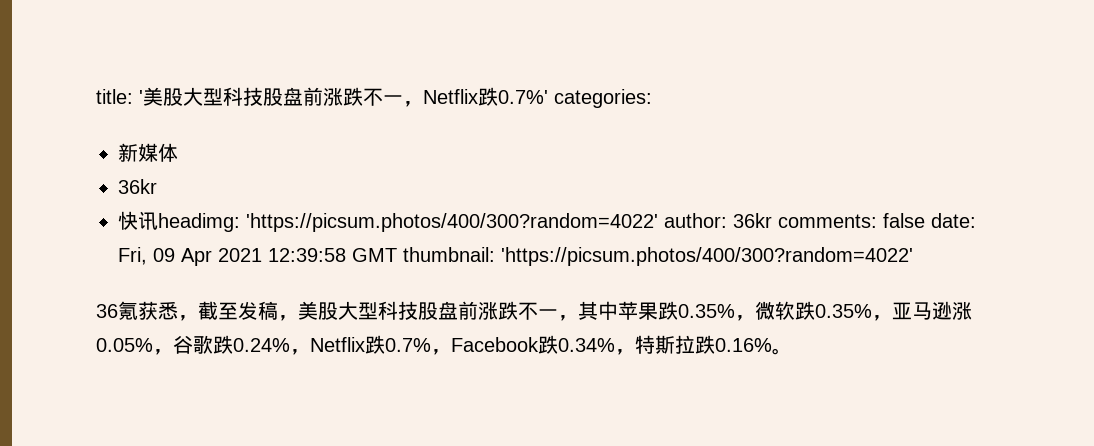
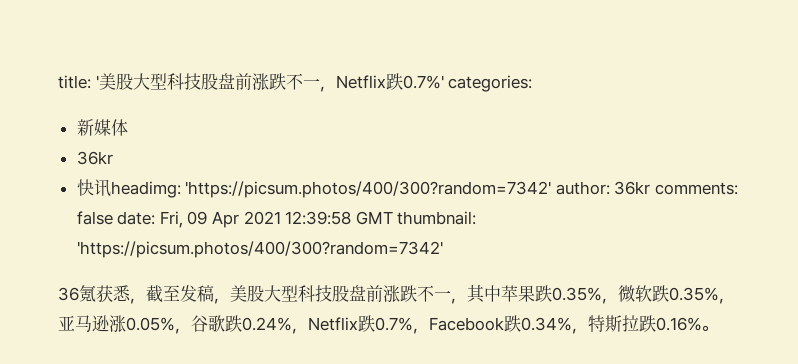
[246,213,658,232] 'https://picsum.photos/400/300?random=4022' -> [185,181,552,198] 'https://picsum.photos/400/300?random=7342'
[501,247,913,266] 'https://picsum.photos/400/300?random=4022' -> [76,241,443,258] 'https://picsum.photos/400/300?random=7342'

